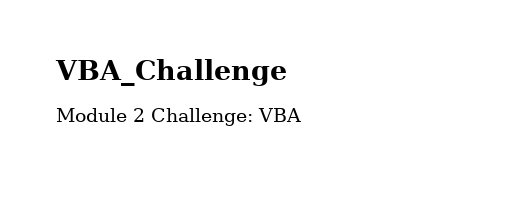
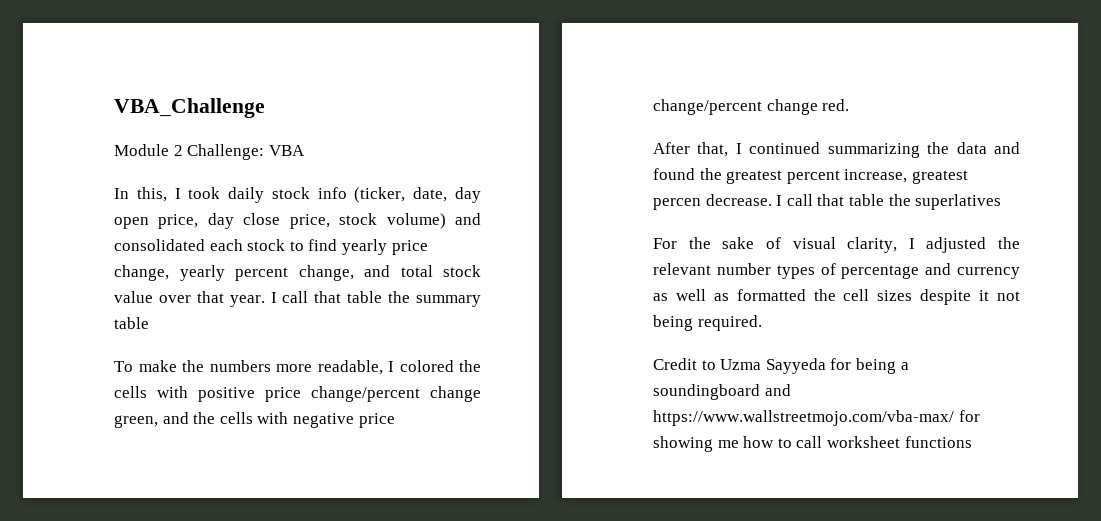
(301, 115) none -> [114,187,481,203] [114,213,481,229] [114,239,428,255] [114,265,481,281] [114,291,481,307] [114,317,149,329] [114,360,481,375] [114,386,481,402] [114,412,395,428] [653,99,850,115] [653,142,1020,158] [653,168,968,184] [653,194,1002,210] [653,237,1020,253] [653,263,1020,279] [653,289,1020,305] [653,315,762,331] [653,358,909,374] [653,384,791,400] [653,410,980,426] [653,436,972,452] // In this, I took daily stock info (ticker, date, day open price, day close price, stock volume) and consolidated each stock to find yearly price change, yearly percent change, and total stock value over that year. I call that table the summary table // To make the numbers more readable, I colored the cells with positive price change/percent change green, and the cells with negative price change/percent change red. // After that, I continued summarizing the data and found the greatest percent increase, greatest percen decrease. I call that table the superlatives // For the sake of visual clarity, I adjusted the relevant number types of percentage and currency as well as formatted the cell sizes despite it not being required. // Credit to Uzma Sayyeda for being a soundingboard and https://www.wallstreetmojo.com/vba-max/ for showing me how to call worksheet functions

